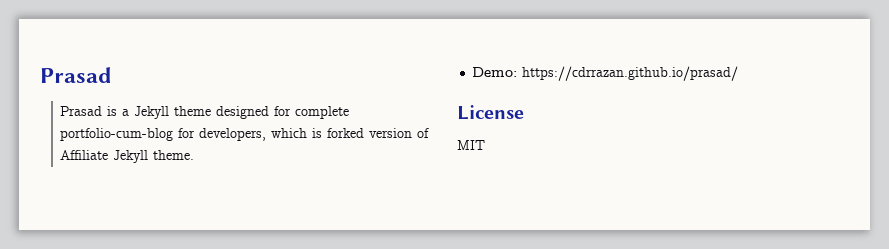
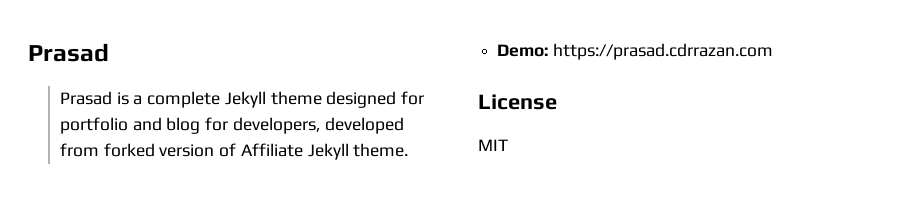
(130, 112) none -> [147,91,221,108] complete
[295,106,350,119] [60,128,323,141] complete portfolio-cum-blog for developers, which is -> [59,117,404,134] [59,143,99,157] portfolio and blog for developers, developed from
[522,66,739,81] https://cdrrazan.github.io/prasad/ -> [552,43,773,60] https://prasad.cdrrazan.com

